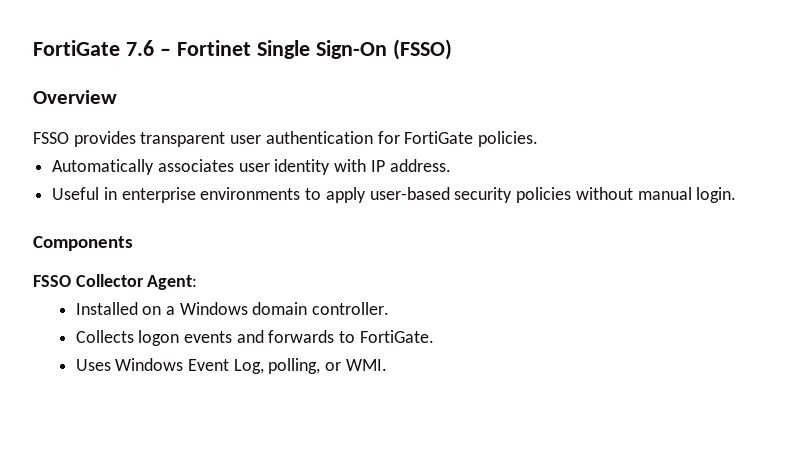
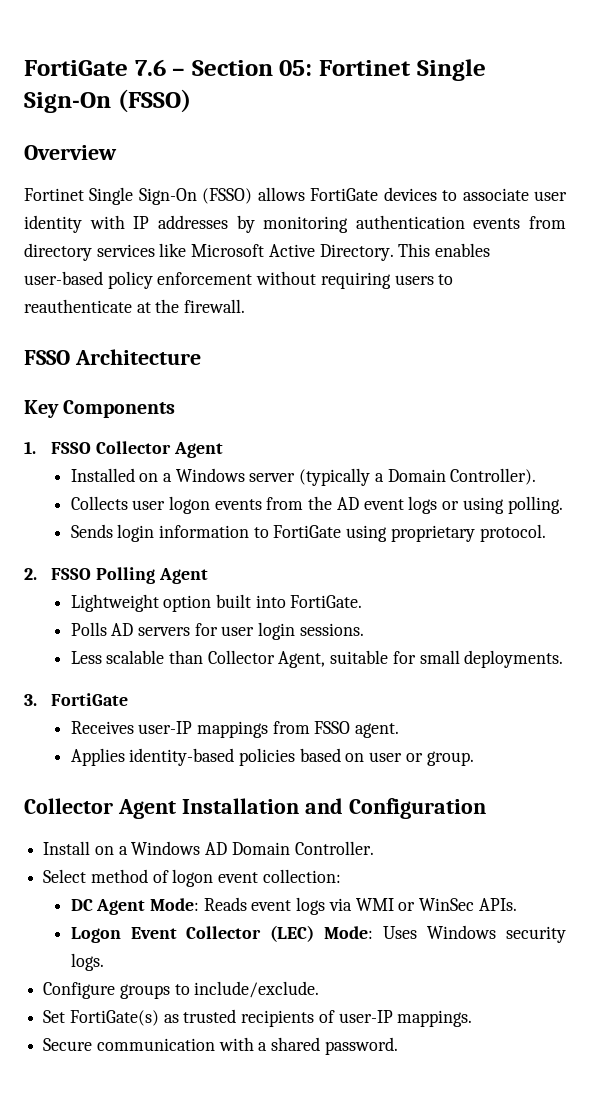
(171, 52) none -> [191,60,313,76] Section 05:
[33,131,539,147] [52,159,451,175] [52,187,737,203] FSSO provides transparent user authentication for FortiGate policies. // Automatically associates user identity with IP address. // Useful in enterprise environments to apply user-based security policies without manual login. // -> [24,187,568,205] [24,215,566,233] [24,243,491,261] [24,271,454,289] [24,299,246,313] [24,349,201,365] [24,400,59,418] Fortinet Single Sign-On (FSSO) allows FortiGate devices to associate user identity with IP addresses by monitoring authentication events from directory services like Microsoft Active Directory. This enables user-based policy enforcement without requiring users to reauthenticate at the firewall. // FSSO Architecture // Key
(133, 243) none -> [24,441,36,454] 1.
[147,275,198,290] Agent: -> [173,442,223,458] Agent
[252,302,390,315] domain controller. -> [249,468,537,486] server (typically a Domain Controller).
(134, 336) none -> [132,500,166,510] user
[236,330,434,343] [75,358,387,374] and forwards to FortiGate. // Uses Windows Event Log, polling, or WMI. -> [266,496,563,514] [70,524,546,542] [24,567,208,584] [70,594,363,612] [70,622,364,640] [70,650,564,668] [24,693,129,706] [70,721,400,738] [70,748,474,766] [24,798,486,819] [43,841,374,855] [43,869,341,887] [70,897,517,915] [70,925,567,943] [70,953,104,971] [43,981,320,999] [43,1009,473,1027] [43,1037,398,1055] from the AD event logs or using polling. // Sends login information to FortiGate using proprietary protocol. // 2. FSSO Polling Agent // Lightweight option built into FortiGate. // Polls AD servers for user login sessions. // Less scalable than Collector Agent, suitable for small deployments. // 3. FortiGate // Receives user-IP mappings from FSSO agent. // Applies identity-based policies based on user or group. // Collector Agent Installation and Configuration // Install on a Windows AD Domain Controller. // Select method of logon event collection: // DC Agent Mode: Reads event logs via WMI or WinSec APIs. // Logon Event Collector (LEC) Mode: Uses Windows security logs. // Configure groups to include/exclude. // Set FortiGate(s) as trusted recipients of user-IP mappings. // Secure communication with a shared password.

